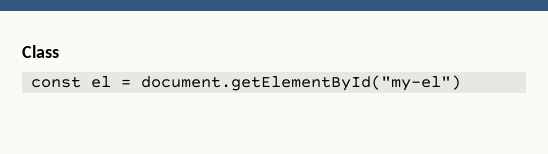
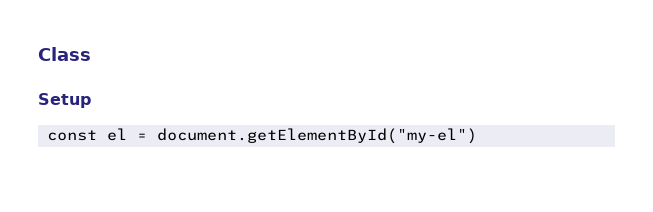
(59, 51) none -> [38,93,91,108] // Setup

